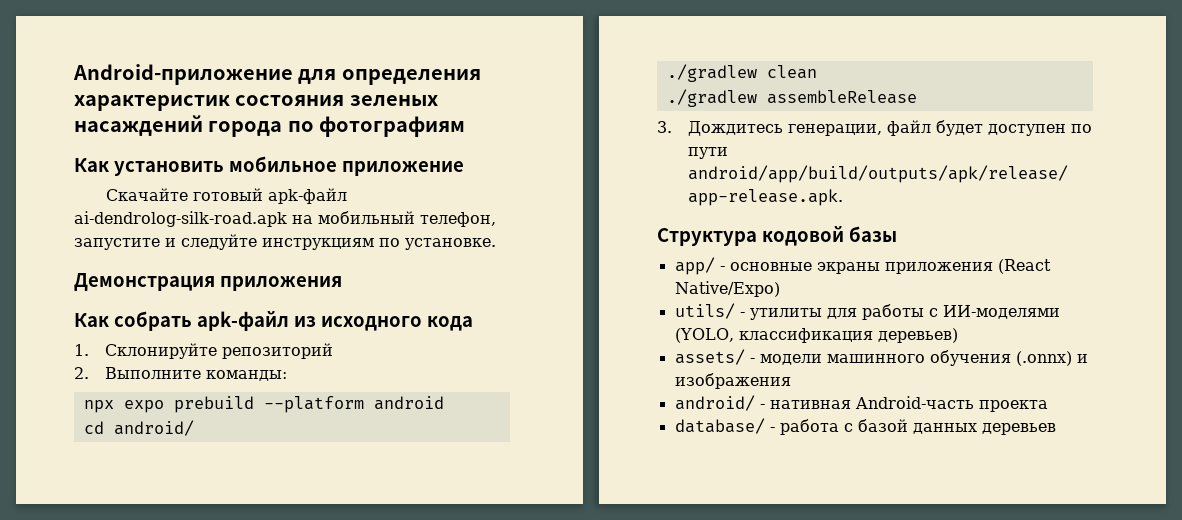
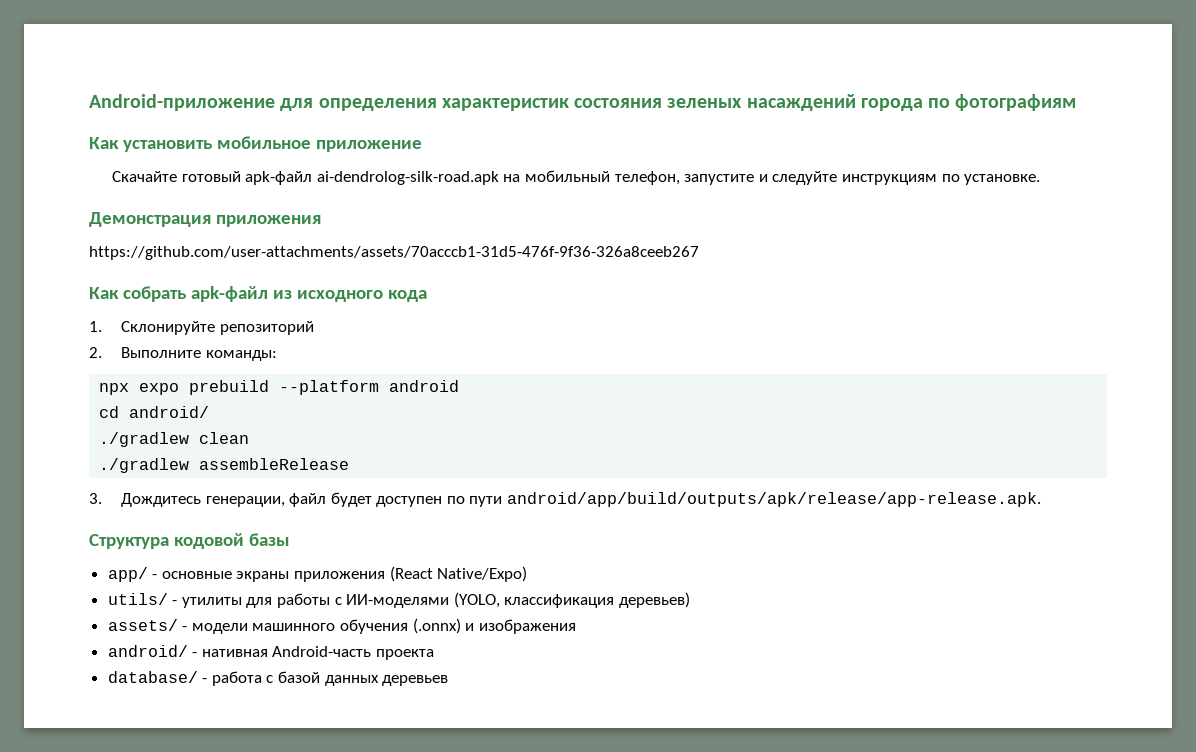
(342, 283) none -> [89,246,699,260] // https://github.com/user-attachments/assets/70acccb1-31d5-476f-9f36-326a8ceeb267

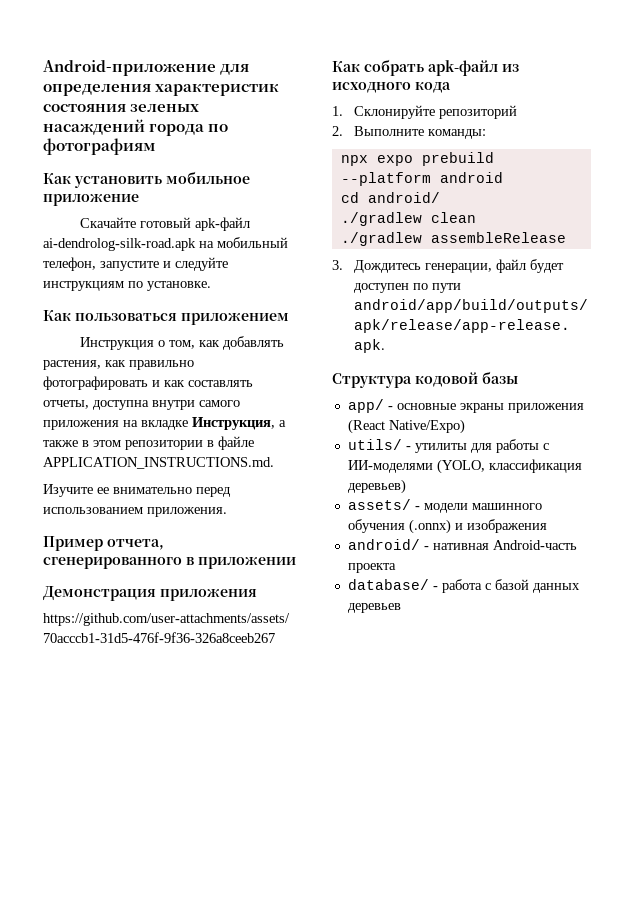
(1041, 179) none -> [43,310,289,325] [80,336,285,350] [43,360,194,370] [43,376,253,390] [43,400,240,410] [43,417,286,430] [43,436,254,450] [43,457,274,469] [43,484,231,497] [43,507,227,517] [43,536,164,551] [43,557,296,569] // Как пользоваться приложением // Инструкция о том, как добавлять растения, как правильно фотографировать и как составлять отчеты, доступна внутри самого приложения на вкладке Инструкция, а также в этом репозитории в файле APPLICATION_INSTRUCTIONS.md. // Изучите ее внимательно перед использованием приложения. // Пример отчета, сгенерированного в приложении

